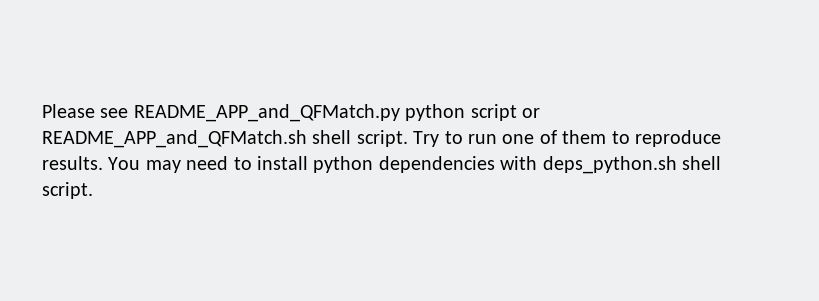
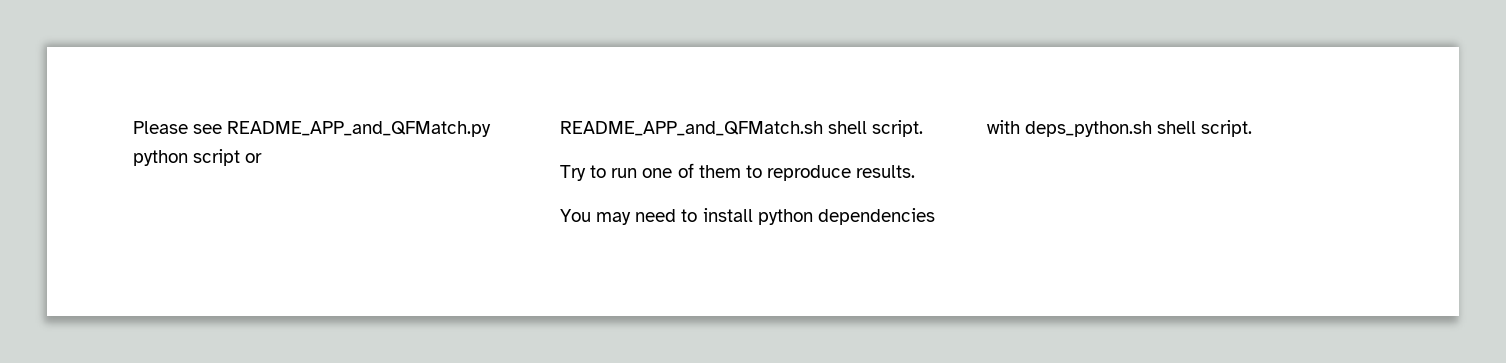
(408, 138) none -> (924, 128) //
(103, 163) none -> (916, 171) //

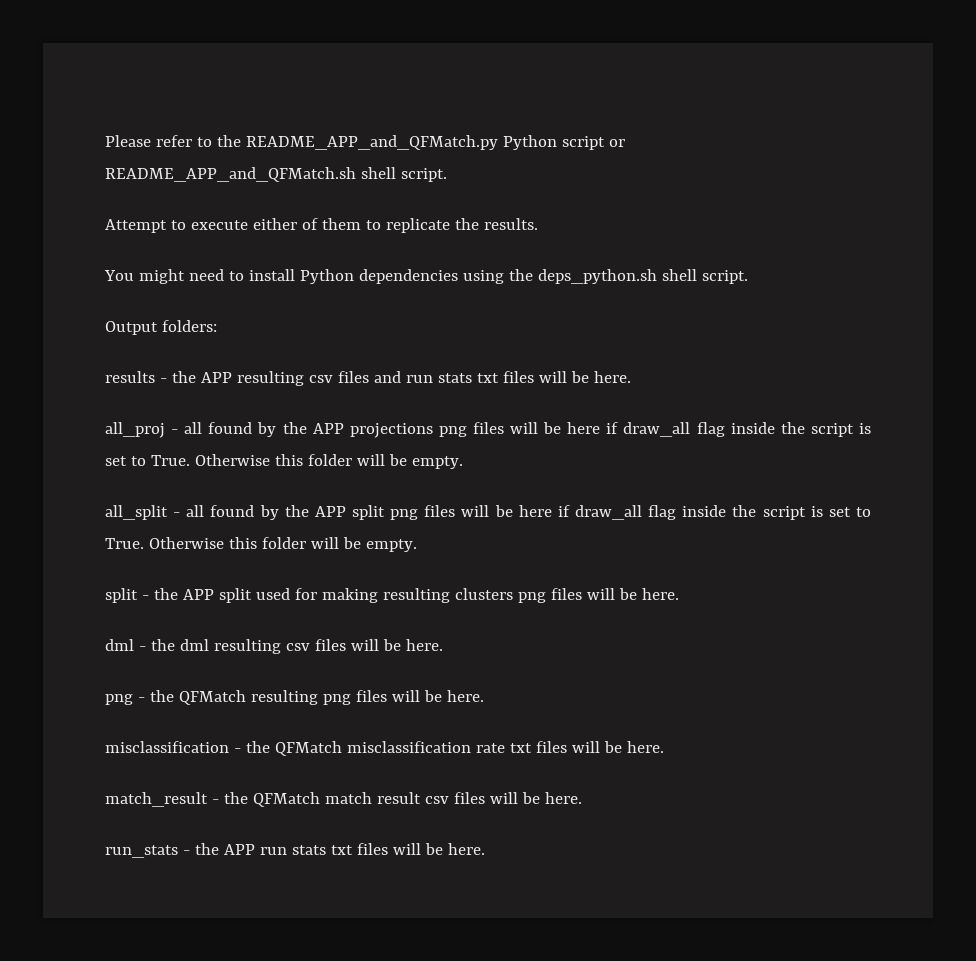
[193,121,492,137] [133,150,188,166] see README_APP_and_QFMatch.py python -> [155,135,557,150] refer to the README_APP_and_QFMatch.py Python
[560,165,673,181] Try to run one -> [105,218,297,233] Attempt to execute either
[766,165,851,181] reproduce -> [385,218,479,233] replicate the
[596,212,632,225] may -> [138,269,185,284] might
[757,208,935,225] [987,120,1020,134] python dependencies with -> [299,269,533,284] Python dependencies using the
(1253, 128) none -> [105,320,217,335] [105,371,631,386] [105,422,871,438] [105,454,463,469] [105,505,871,520] [105,537,417,552] [105,588,679,603] [105,639,443,654] [105,690,484,705] [105,741,664,756] [105,792,582,807] [105,843,485,858] // Output folders: // results - the APP resulting csv files and run stats txt files will be here. // all_proj - all found by the APP projections png files will be here if draw_all flag inside the script is set to True. Otherwise this folder will be empty. // all_split - all found by the APP split png files will be here if draw_all flag inside the script is set to True. Otherwise this folder will be empty. // split - the APP split used for making resulting clusters png files will be here. // dml - the dml resulting csv files will be here. // png - the QFMatch resulting png files will be here. // misclassification - the QFMatch misclassification rate txt files will be here. // match_result - the QFMatch match result csv files will be here. // run_stats - the APP run stats txt files will be here.

